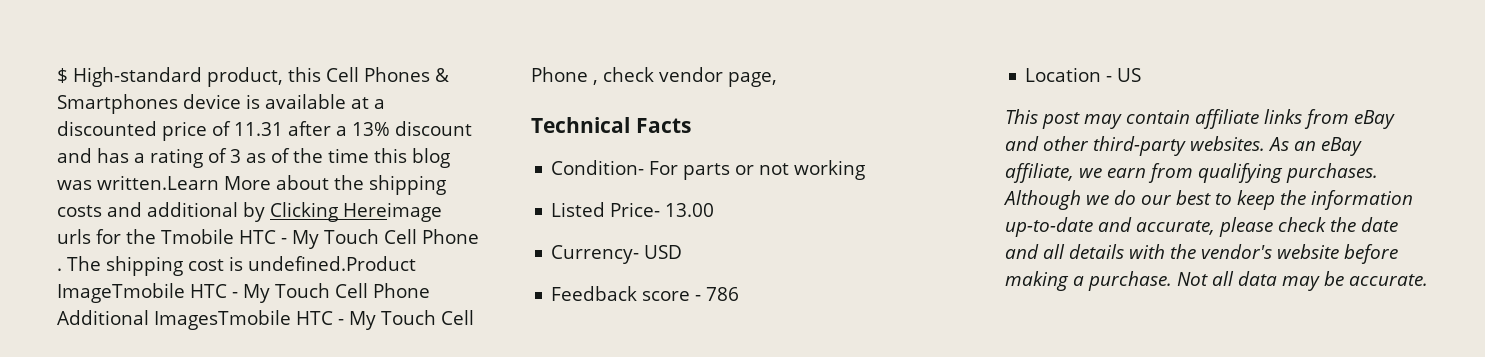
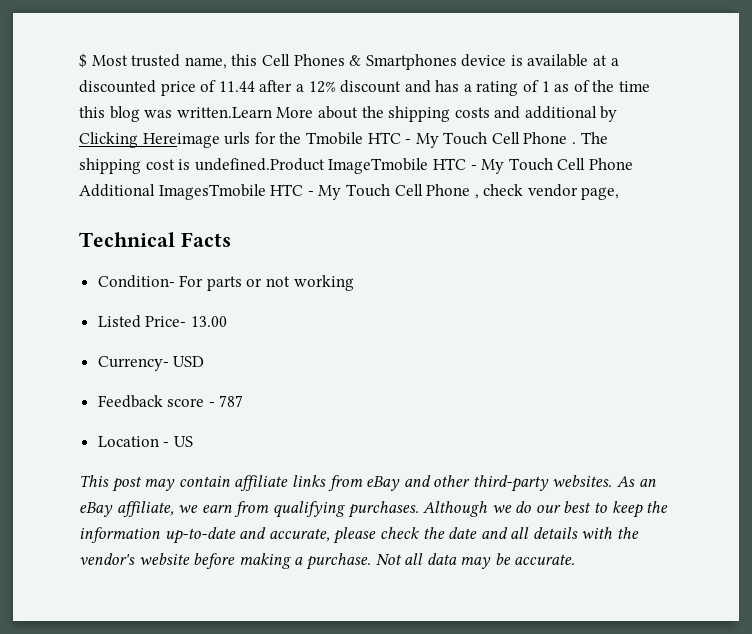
[73,67,283,87] High-standard product, -> [91,54,227,69] Most trusted name,
[234,122,283,136] 11.31 -> [218,81,255,92] 11.44
[352,122,390,136] 13% -> [308,81,336,93] 12%
[230,149,241,163] 3 -> [541,81,550,92] 1
[706,287,740,301] 786 -> [219,395,244,407] 787

